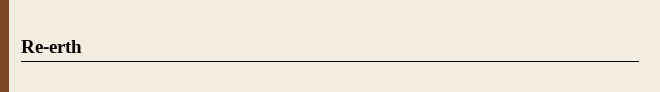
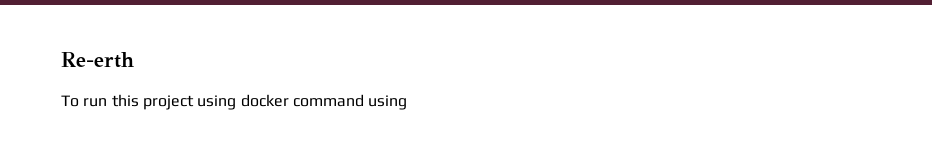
(82, 46) none -> [61,94,408,110] // To run this project using docker command using

